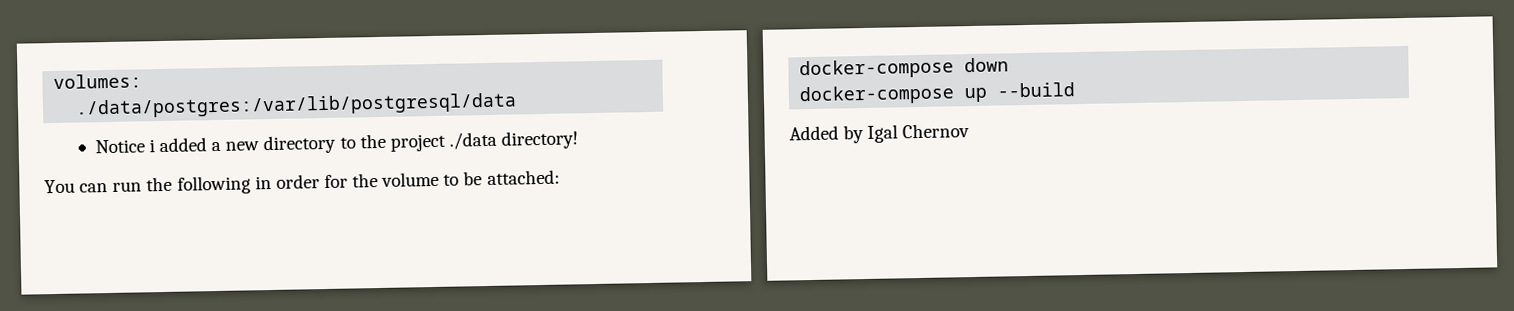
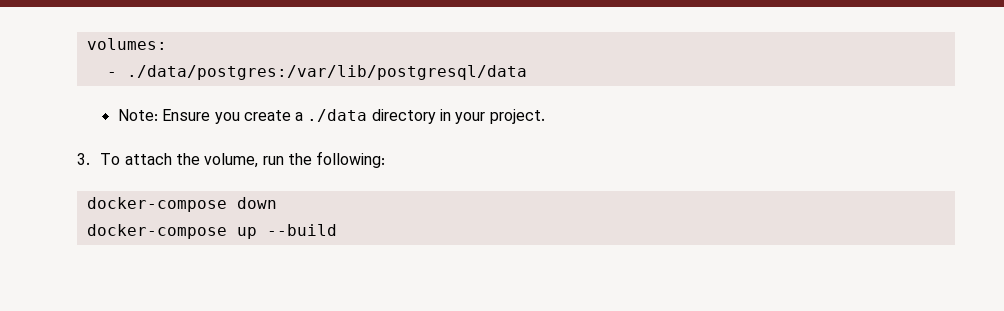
(143, 81) none -> [106,72,117,77] -
[94,130,579,155] [44,169,560,195] Notice i added a new directory to the project ./data directory! // You can run the following in order for the volume to be attached: -> [117,109,545,124] [77,151,386,168] Note: Ensure you create a ./data directory in your project. // 3. To attach the volume, run the following:
[789,123,971,144] // Added by Igal Chernov -> (337, 230) none

